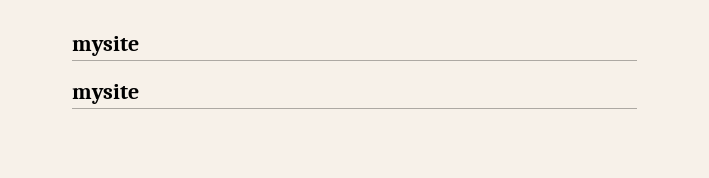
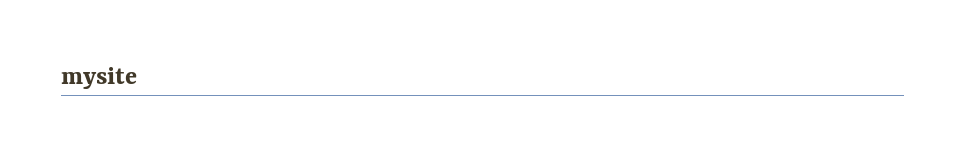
[72,36,139,56] [72,84,139,104] mysite // mysite -> [61,67,137,89] mysite

